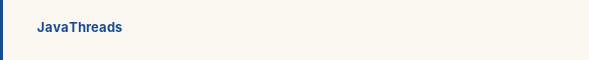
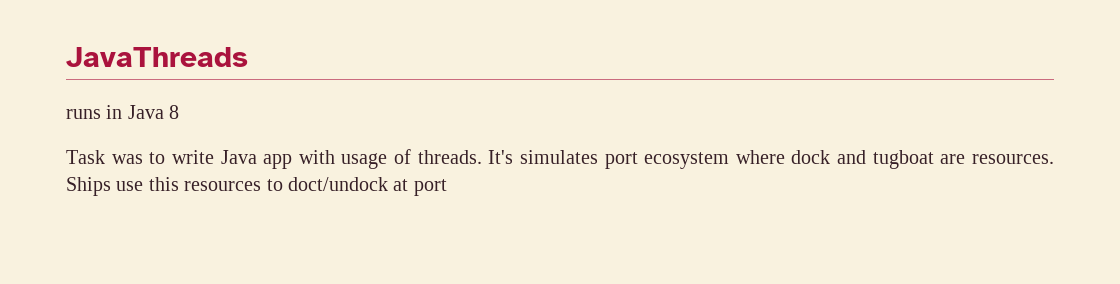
(122, 27) none -> [66,105,180,119] [66,149,1055,169] [66,177,447,196] // runs in Java 8 // Task was to write Java app with usage of threads. It's simulates port ecosystem where dock and tugboat are resources. Ships use this resources to doct/undock at port

